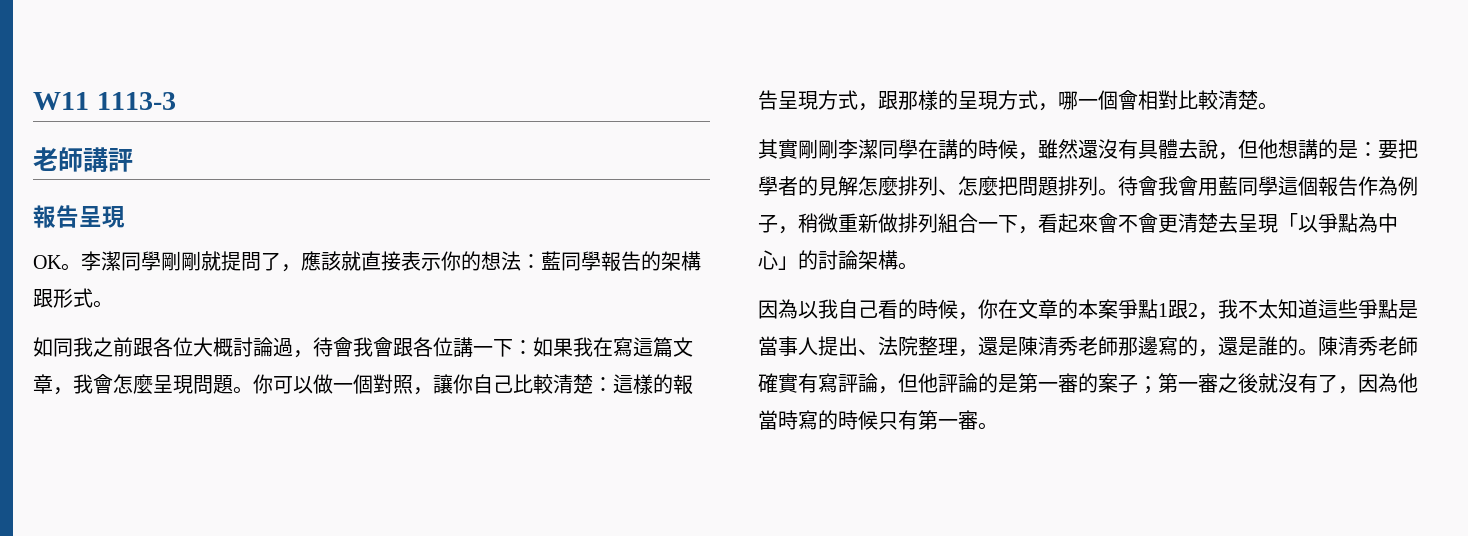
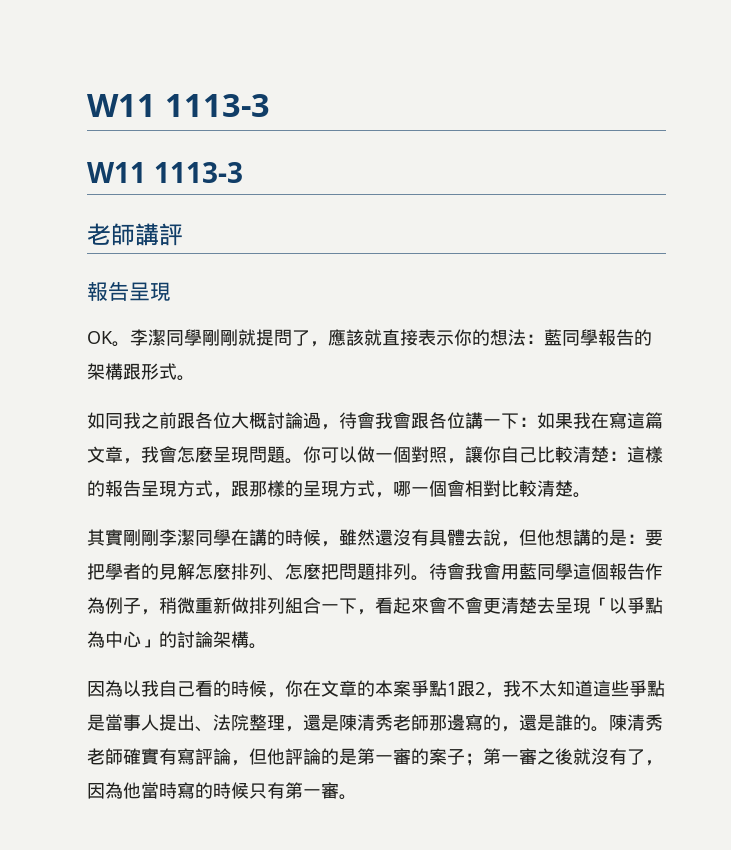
[33,92,176,110] W11 1113-3 -> [87,94,270,117] [87,162,243,183] W11 1113-3 // W11 1113-3

